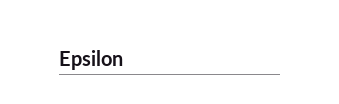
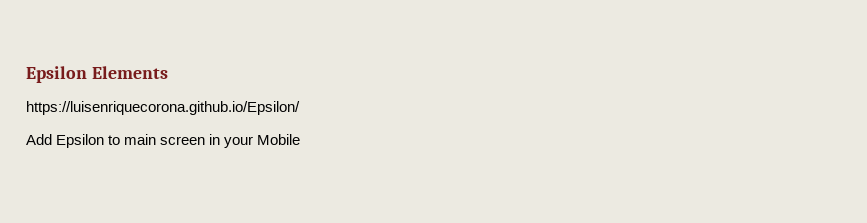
[59,50,123,70] Epsilon -> [26,66,168,83] [26,101,300,115] [26,134,301,148] Epsilon Elements // https://luisenriquecorona.github.io/Epsilon/ // Add Epsilon to main screen in your Mobile

